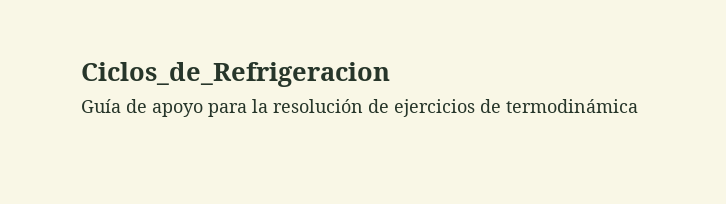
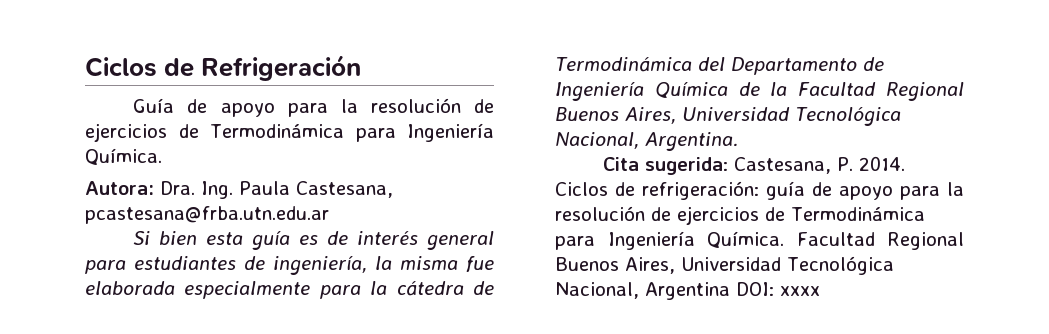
[81,62,390,87] Ciclos_de_Refrigeracion -> [85,54,362,81] Ciclos de Refrigeración
[506,99,638,113] termodinámica -> [210,123,494,142] [85,148,162,165] [85,181,393,199] [85,206,329,224] [133,231,494,250] [85,256,494,275] [85,281,494,299] [555,57,884,75] [555,82,964,101] [555,107,901,126] [555,132,738,151] [603,156,906,175] [555,181,964,200] [555,206,925,225] [555,231,964,250] [555,256,894,275] [555,282,820,300] Termodinámica para Ingeniería Química. // Autora: Dra. Ing. Paula Castesana, pcastesana@frba.utn.edu.ar // Si bien esta guía es de interés general para estudiantes de ingeniería, la misma fue elaborada especialmente para la cátedra de Termodinámica del Departamento de Ingeniería Química de la Facultad Regional Buenos Aires, Universidad Tecnológica Nacional, Argentina. // Cita sugerida: Castesana, P. 2014. Ciclos de refrigeración: guía de apoyo para la resolución de ejercicios de Termodinámica para Ingeniería Química. Facultad Regional Buenos Aires, Universidad Tecnológica Nacional, Argentina DOI: xxxx

